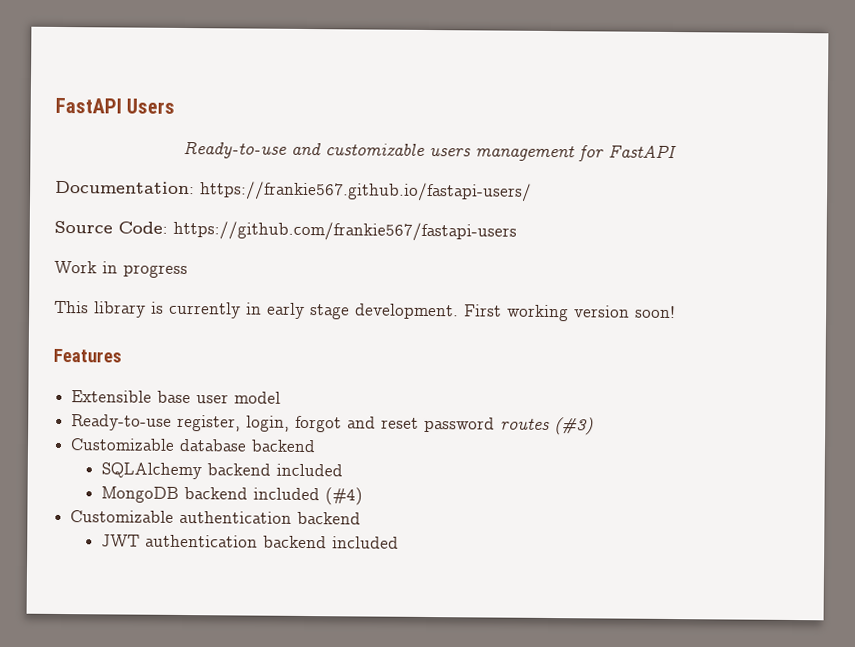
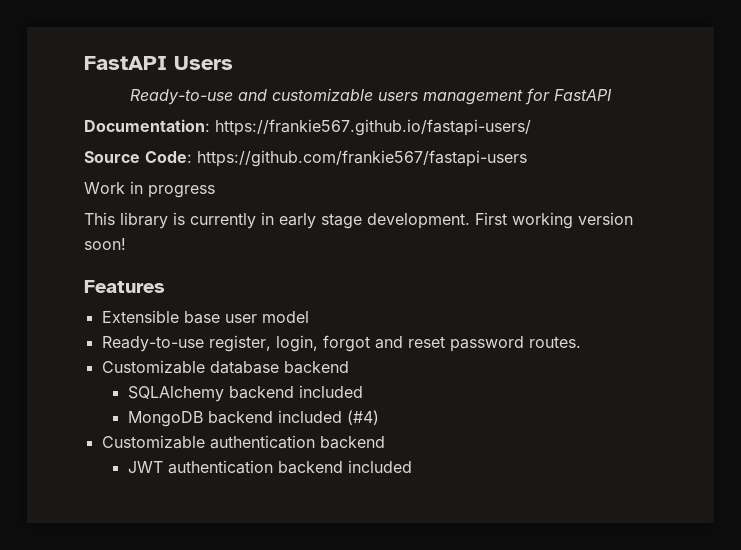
[500,417,595,436] routes (#3) -> [528,336,581,348] routes.

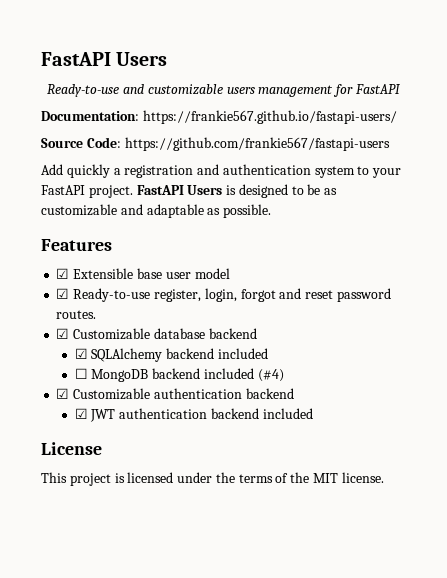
[84,181,215,198] [84,212,633,229] [84,238,126,250] Work in progress // This library is currently in early stage development. First working version soon! -> [41,164,402,178] [41,184,338,198] [41,204,272,218] Add quickly a registration and authentication system to your FastAPI project. FastAPI Users is designed to be as customizable and adaptable as possible.
(165, 286) none -> [56,268,70,279] ☑
(309, 317) none -> [56,288,70,299] ☑
(581, 342) none -> [56,328,70,339] ☑
(349, 367) none -> [74,348,88,359] ☑
(363, 391) none -> [74,368,88,379] ☐
(379, 417) none -> [56,388,70,399] ☑
(385, 442) none -> [74,408,88,419] ☑
(412, 466) none -> [41,442,102,455] [41,472,384,486] // License // This project is licensed under the terms of the MIT license.

